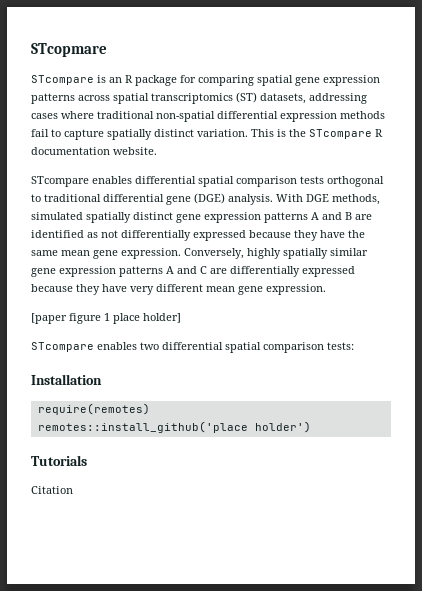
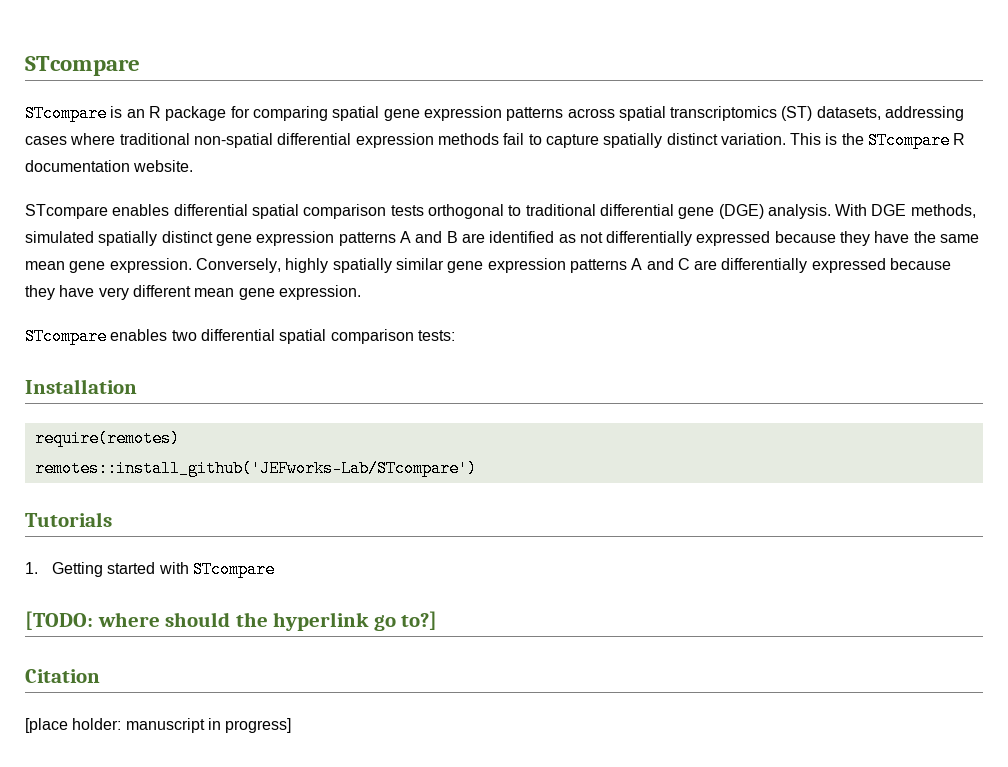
[31,43,107,57] STcopmare -> [25,56,140,76] STcompare
[31,313,181,324] // [paper figure 1 place holder] -> (361, 292) none
[37,421,311,433] remotes::install_github('place holder') -> [34,460,477,477] remotes::install_github('JEFworks-Lab/STcompare')
[31,486,73,494] Citation -> [25,561,275,578] [25,611,438,631] [25,669,100,683] [25,718,292,733] 1. Getting started with STcompare // [TODO: where should the hyperlink go to?] // Citation // [place holder: manuscript in progress]

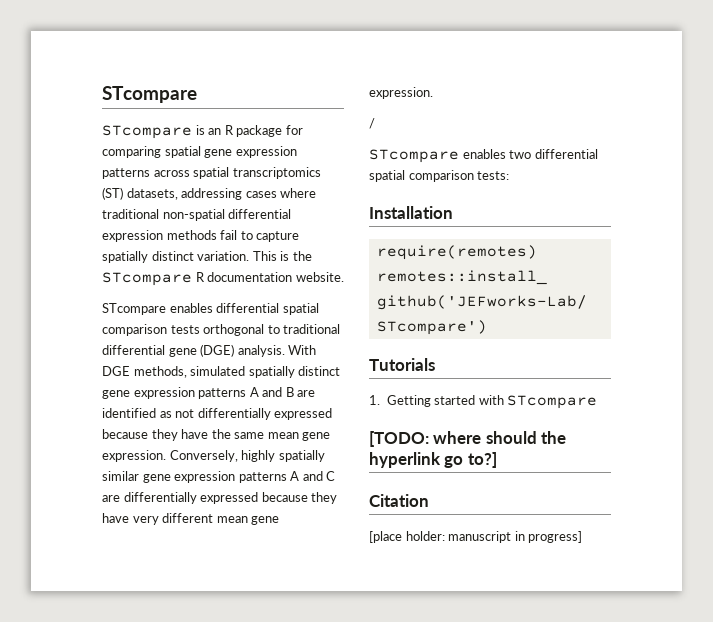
(361, 292) none -> [369,118,375,129] // /

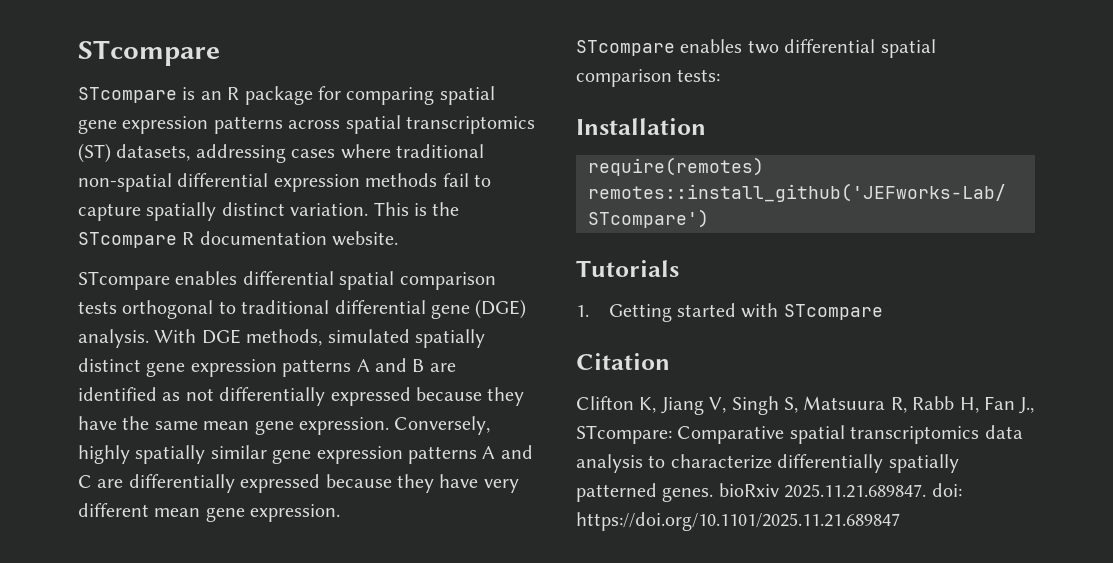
[369,118,375,129] // / -> (341, 513) none
[369,431,567,447] [369,452,497,468] [369,494,429,507] [369,531,583,543] [TODO: where should the hyperlink go to?] // Citation // [place holder: manuscript in progress] -> [576,353,670,370] [576,396,1035,415] [576,425,1023,444] [576,454,959,473] [576,483,962,502] [576,512,900,531] Citation // Clifton K, Jiang V, Singh S, Matsuura R, Rabb H, Fan J., STcompare: Comparative spatial transcriptomics data analysis to characterize differentially spatially patterned genes. bioRxiv 2025.11.21.689847. doi: https://doi.org/10.1101/2025.11.21.689847

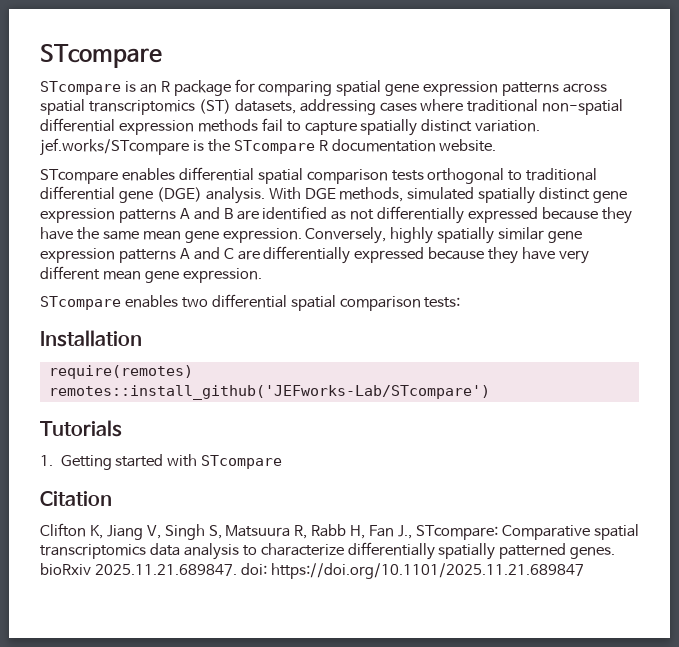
[373,202,409,216] This -> [40,138,189,156] jef.works/STcompare

